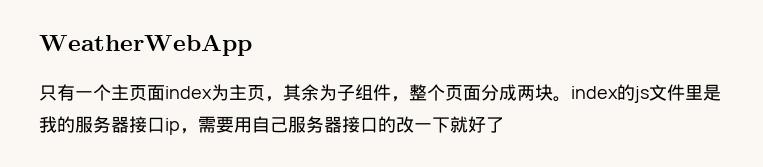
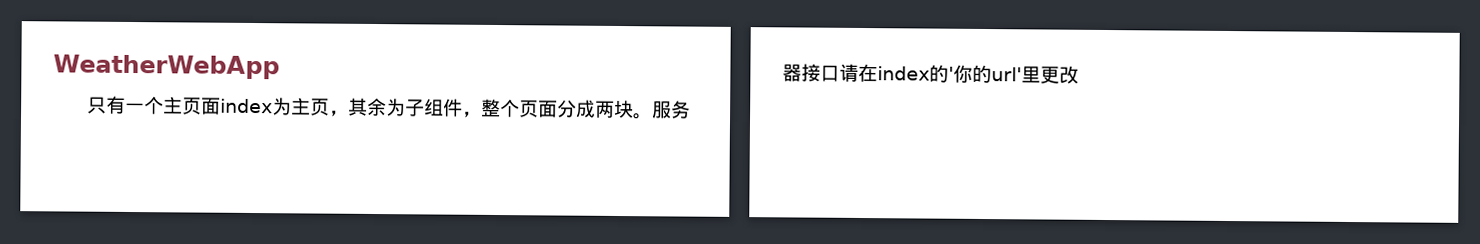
[571,84,721,103] [39,116,504,135] index的js文件里是我的服务器接口ip，需要用自己服务器接口的改一下就好了 -> [651,100,691,119] [782,63,1079,84] 服务器接口请在index的'你的url'里更改

